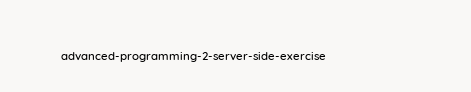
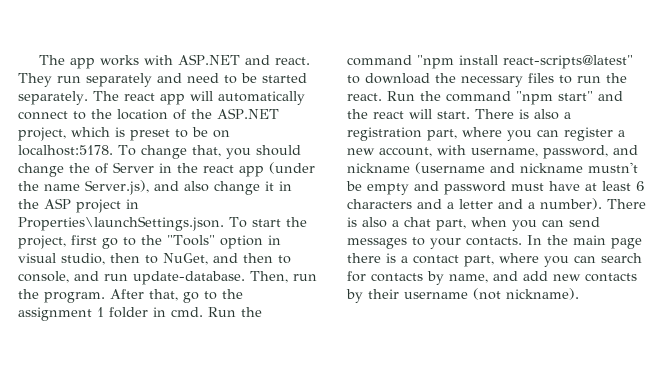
[61,52,326,62] advanced-programming-2-server-side-exercise -> [38,54,310,69] [18,73,307,87] [18,91,305,105] [18,108,279,120] [18,127,230,141] [18,145,301,159] [18,162,315,177] [18,180,292,195] [18,198,139,213] [18,216,307,231] [18,235,281,249] [18,253,291,265] [18,271,317,285] [18,289,243,303] [18,307,262,321] [347,55,633,69] [347,73,627,87] [347,91,623,105] [347,109,571,120] [347,127,625,141] [347,145,638,159] [347,162,638,174] [346,181,644,195] [347,198,646,210] [347,217,600,231] [347,235,642,249] [347,253,642,267] [347,271,637,285] [346,288,579,303] The app works with ASP.NET and react. They run separately and need to be started separately. The react app will automatically connect to the location of the ASP.NET project, which is preset to be on localhost:5178. To change that, you should change the of Server in the react app (under the name Server.js), and also change it in the ASP project in Properties\launchSettings.json. To start the project, first go to the "Tools" option in visual studio, then to NuGet, and then to console, and run update-database. Then, run the program. After that, go to the assignment 1 folder in cmd. Run the command "npm install react-scripts@latest" to download the necessary files to run the react. Run the command "npm start" and the react will start. There is also a registration part, where you can register a new account, with username, password, and nickname (username and nickname mustn't be empty and password must have at least 6 characters and a letter and a number). There is also a chat part, when you can send messages to your contacts. In the main page there is a contact part, where you can search for contacts by name, and add new contacts by their username (not nickname).

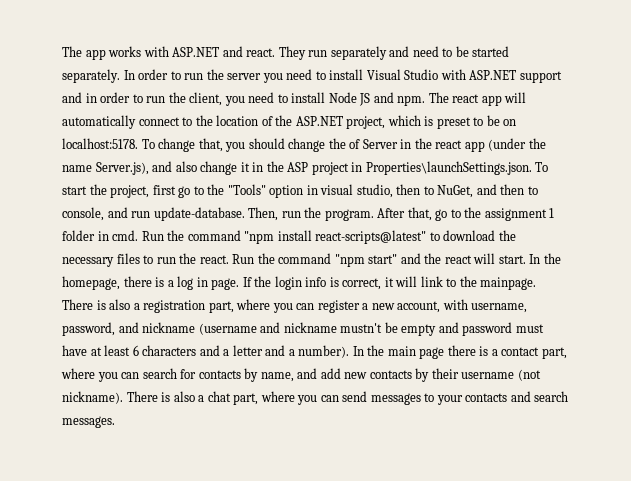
(88, 98) none -> [123,69,562,83] [62,92,426,106] In order to run the server you need to install Visual Studio with ASP.NET support and in order to run the client, you need to install Node JS and npm.
(470, 115) none -> [529,253,561,264] [62,276,537,290] In the homepage, there is a log in page. If the login info is correct, it will link to the mainpage.
[607,199,646,209] [347,217,600,231] [347,237,522,249] There is also a chat part, when you can send messages to your contacts. -> (350, 351) none
(579, 294) none -> [126,391,569,405] [62,416,115,428] There is also a chat part, where you can send messages to your contacts and search messages.

